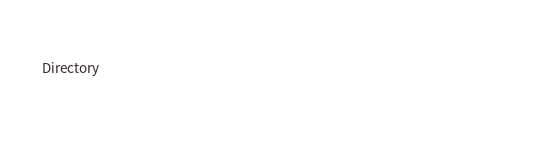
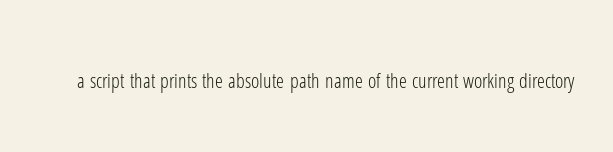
[42,62,99,76] Directory -> [77,73,576,93] a script that prints the absolute path name of the current working directory

